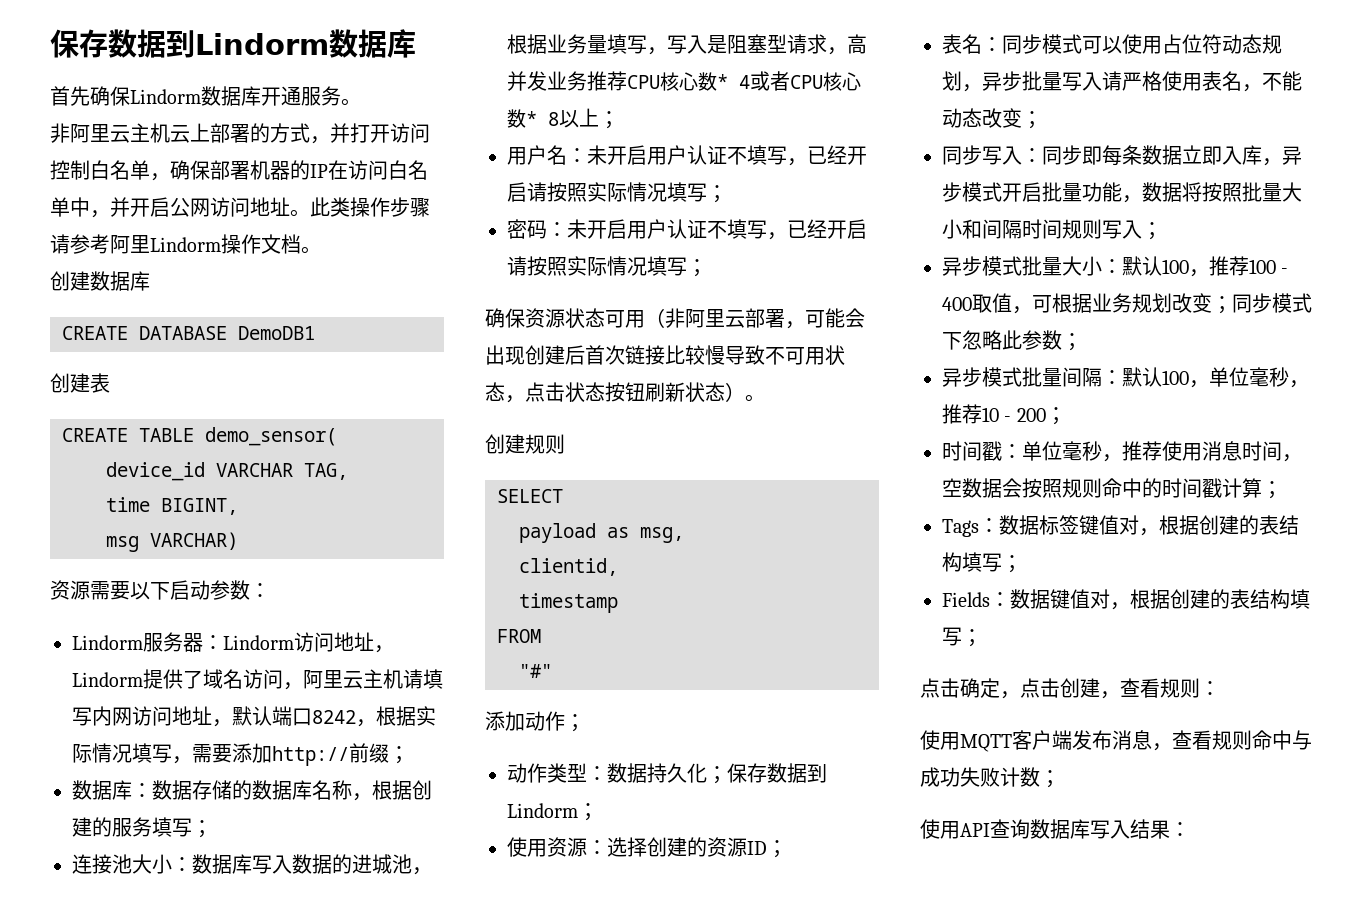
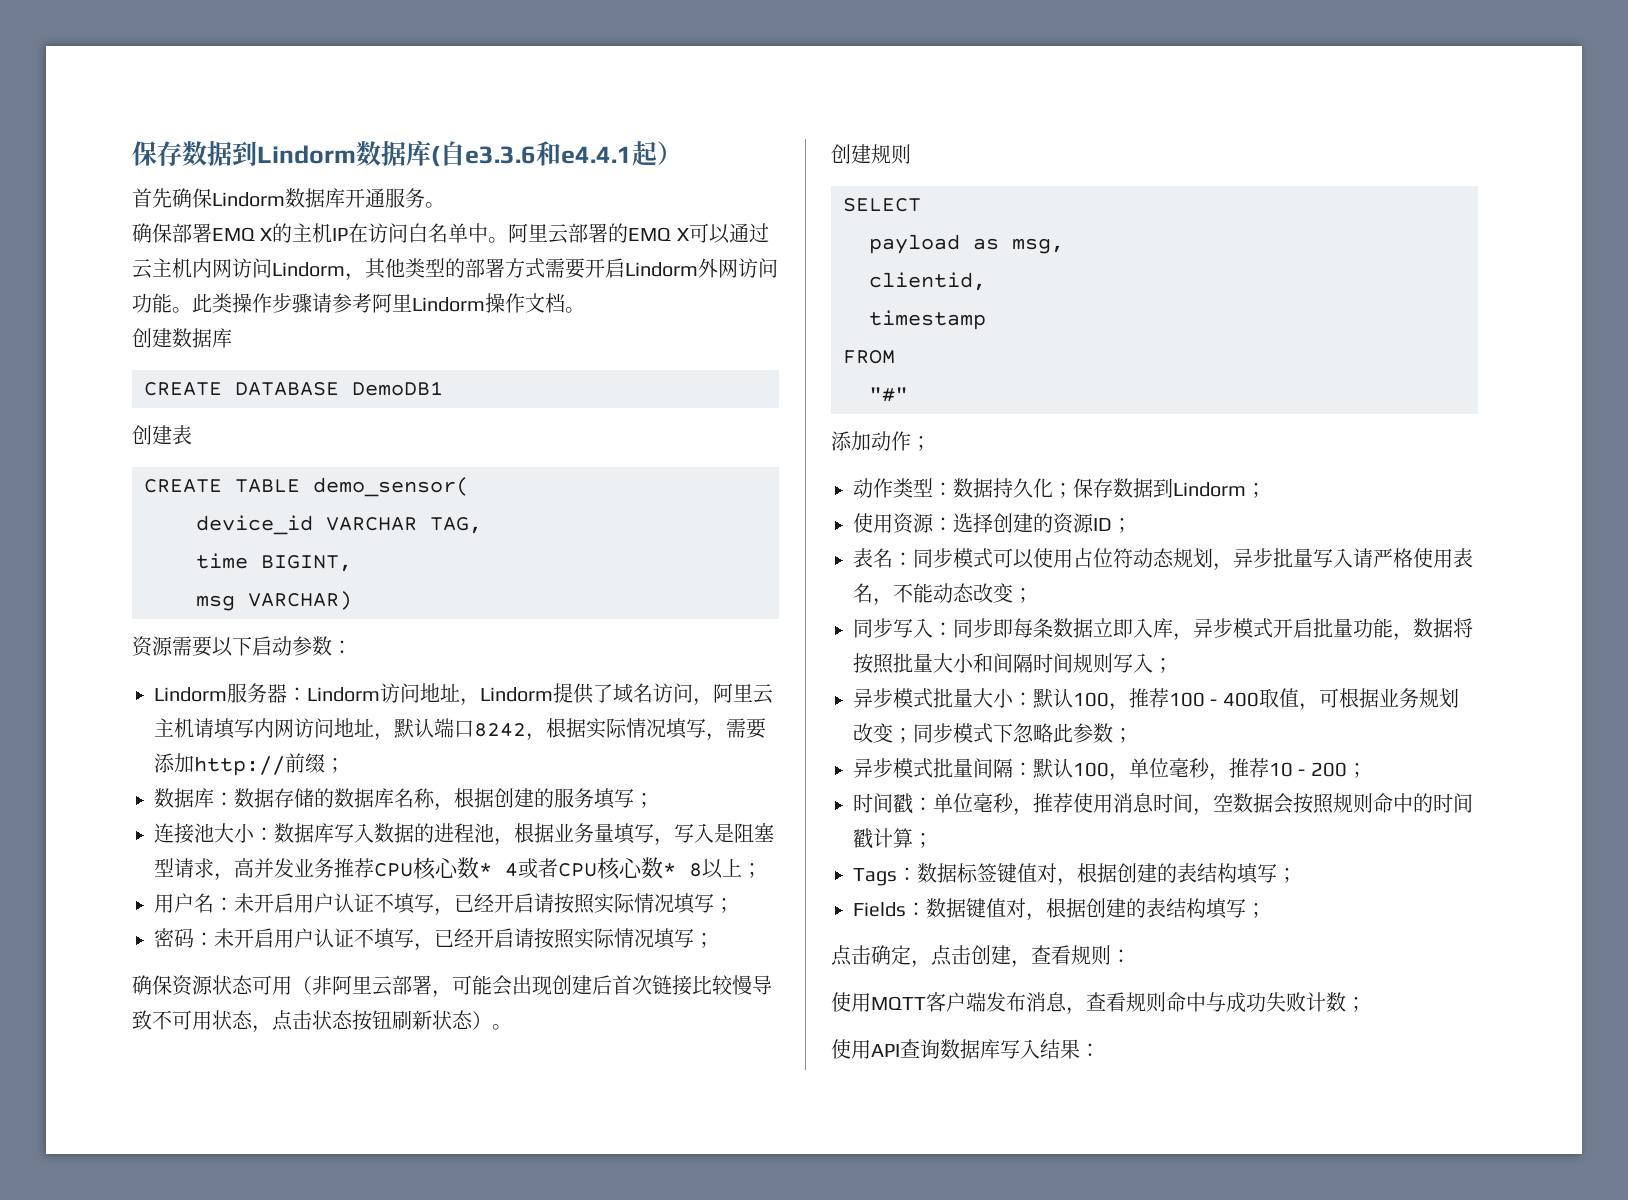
(416, 43) none -> [431,141,682,167] (自e3.3.6和e4.4.1起）
[50,123,430,144] [50,160,310,181] 非阿里云主机云上部署的方式，并打开访问控制白名单，确保部署机器的 -> [132,223,333,243] 确保部署EMQ X的主机
[90,197,290,218] ，并开启公网访问地址 -> [488,223,769,244] [132,258,778,281] [132,293,172,313] 。阿里云部署的EMQ X可以通过云主机内网访问Lindorm，其他类型的部署方式需要开启Lindorm外网访问功能
[372,854,392,874] 城 -> [454,823,474,843] 程

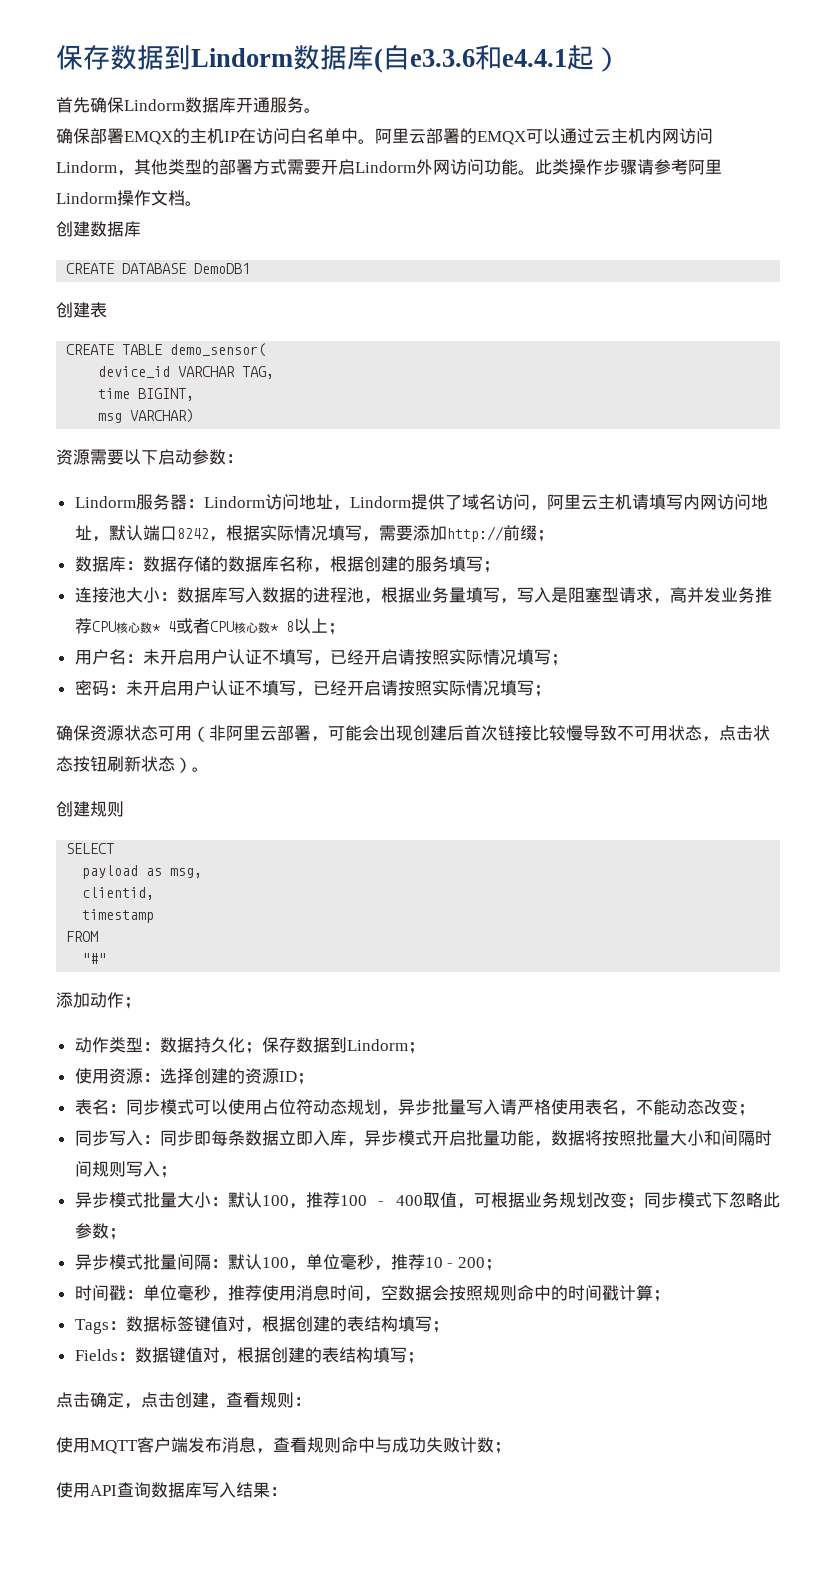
[212,227,273,241] EMQ X -> [124,131,173,145] EMQX
[628,227,689,241] EMQ X -> [477,131,526,145] EMQX

